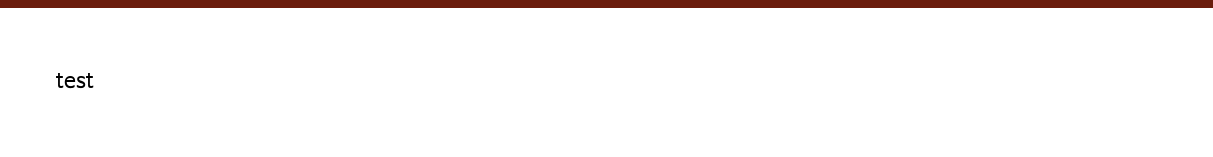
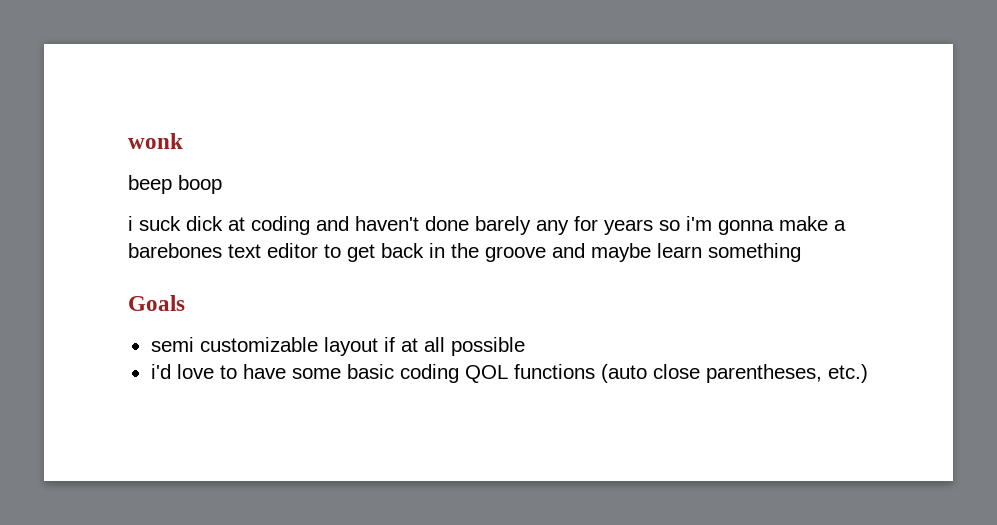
[56,73,94,89] test -> [128,133,183,149] [128,175,222,194] [128,216,846,235] [128,243,801,262] [128,295,185,311] [150,337,525,356] [150,364,868,383] wonk // beep boop // i suck dick at coding and haven't done barely any for years so i'm gonna make a barebones text editor to get back in the groove and maybe learn something // Goals // semi customizable layout if at all possible // i'd love to have some basic coding QOL functions (auto close parentheses, etc.)

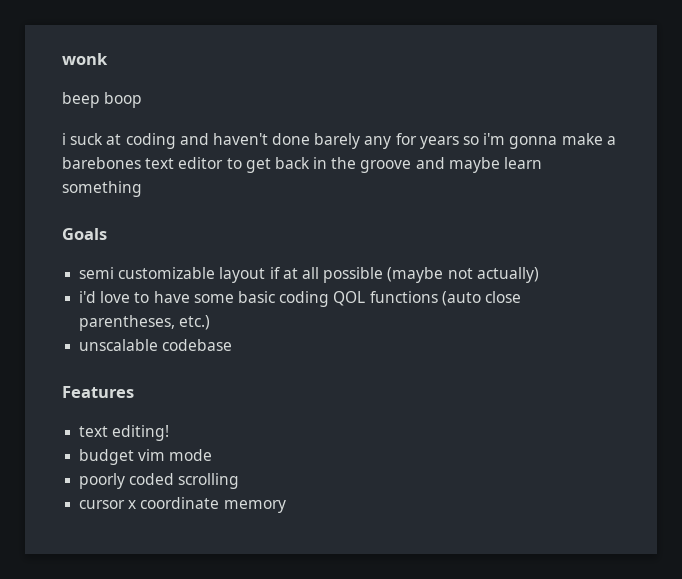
[186,216,223,231] dick -> (104, 139) none
(525, 346) none -> [387,267,539,283] (maybe not actually)
(868, 373) none -> [79,339,233,351] [62,386,134,398] [79,425,170,441] [79,449,213,465] [79,473,240,489] [79,497,286,513] // unscalable codebase // Features // text editing! // budget vim mode // poorly coded scrolling // cursor x coordinate memory

